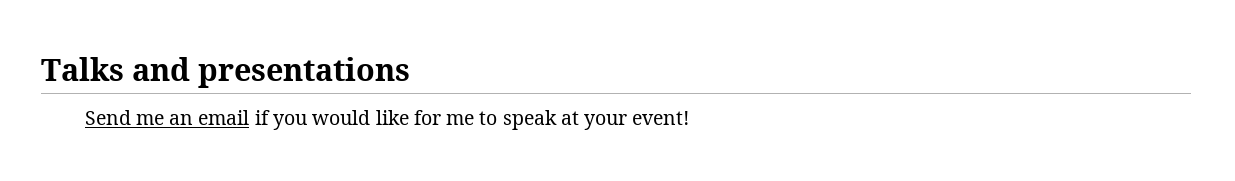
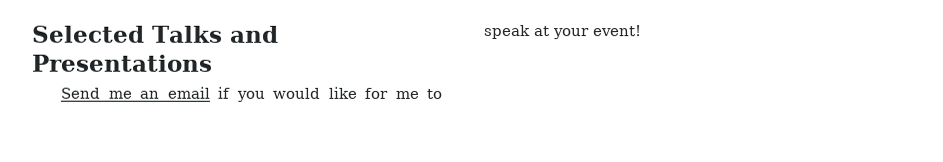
(41, 69) none -> [32,25,145,43] Selected
[198,57,411,88] presentations -> [32,54,213,72] Presentations

